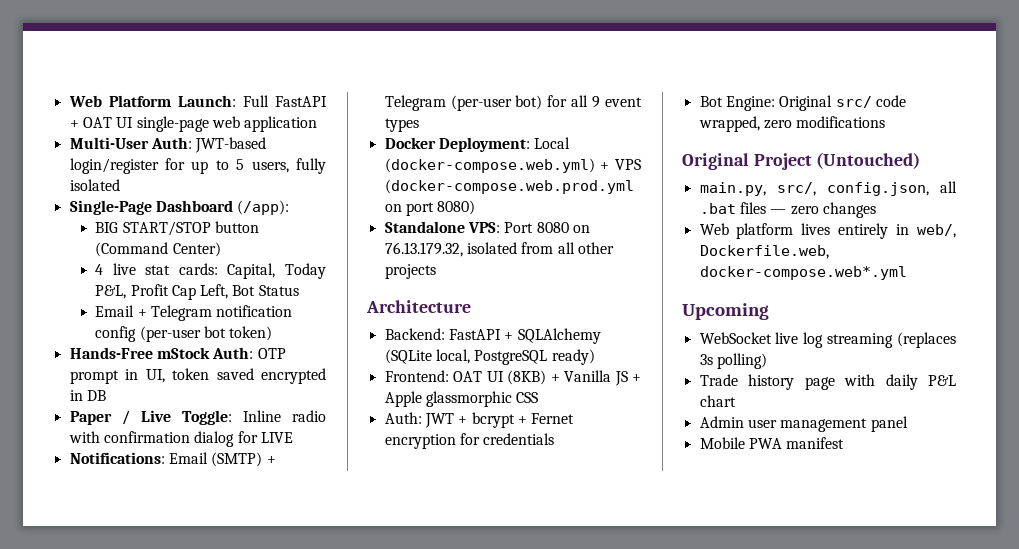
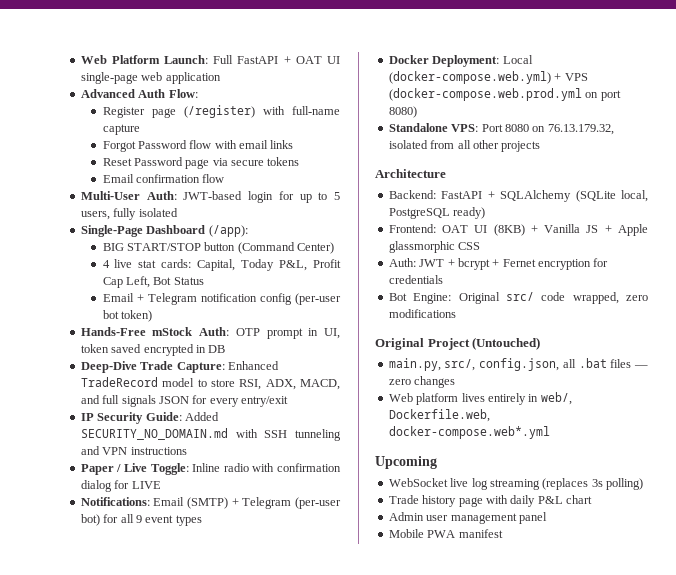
(318, 124) none -> [80,89,198,98] [102,105,340,118] [102,124,140,135] [102,140,294,152] [102,157,300,169] [102,174,225,183] // Advanced Auth Flow: // Register page (/register) with full-name capture // Forgot Password flow with email links // Reset Password page via secure tokens // Email confirmation flow
[69,158,159,174] login/register -> [248,191,273,203] login
(106, 395) none -> [80,361,279,373] [80,377,340,390] [80,395,288,407] [80,412,219,424] [80,428,341,441] [80,446,187,455] // Deep-Dive Trade Capture: Enhanced TradeRecord model to store RSI, ADX, MACD, and full signals JSON for every entry/exit // IP Security Guide: Added SECURITY_NO_DOMAIN.md with SSH tunneling and VPN instructions

